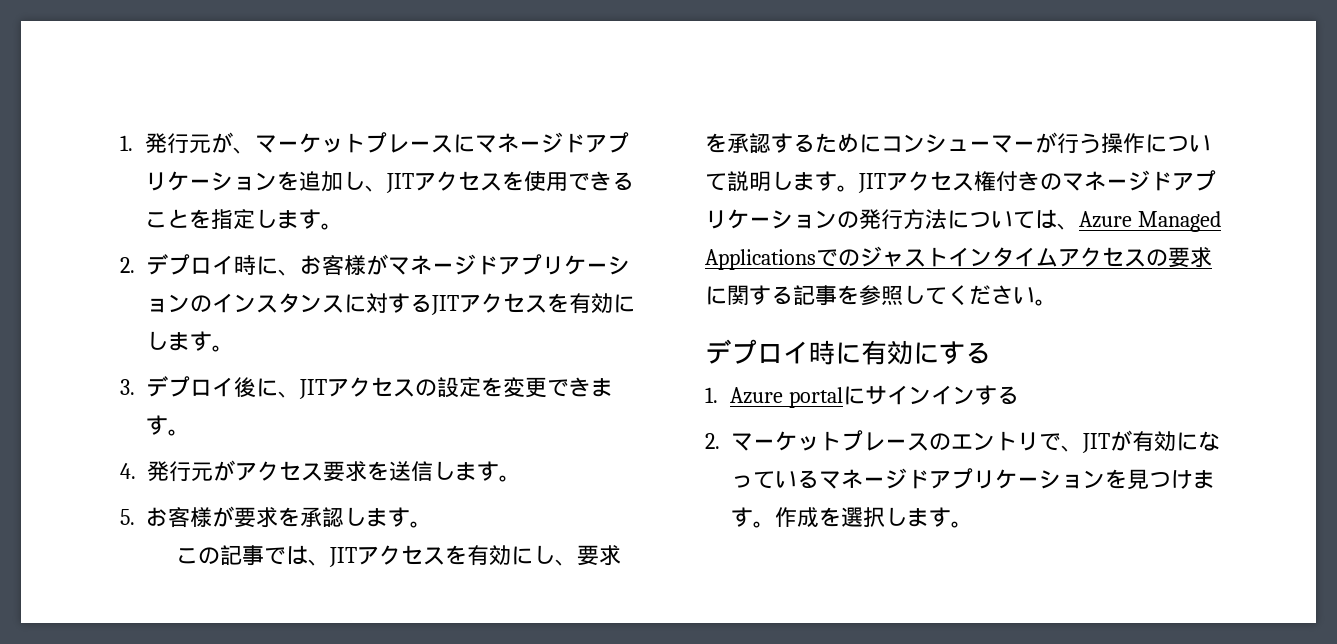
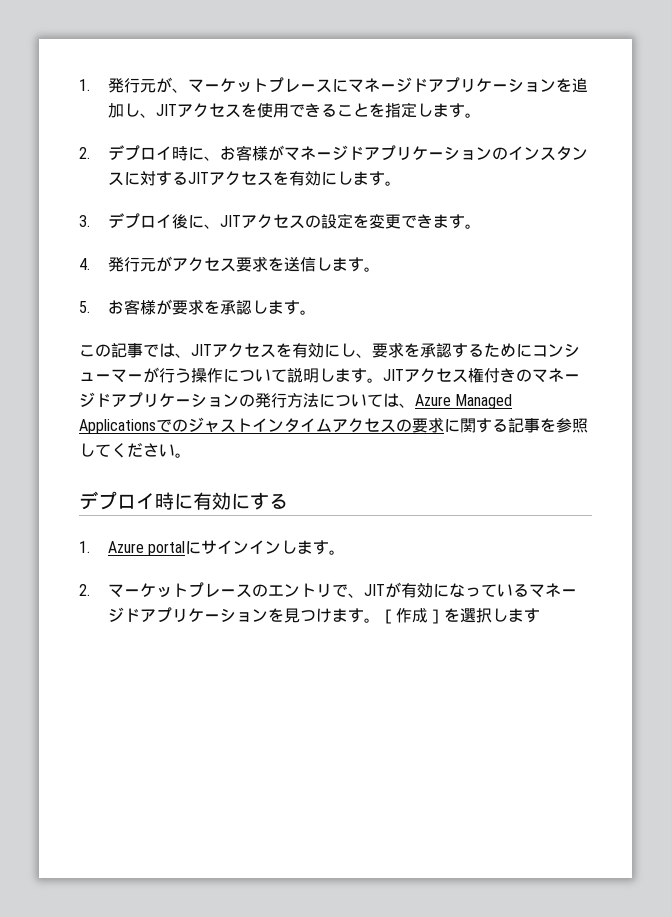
[975,385,1020,405] する -> [281,540,346,555] します。
[775,507,819,527] 作成 -> [379,608,444,624] ［作成］
[951,521,973,528] 。 -> (540, 615) none

